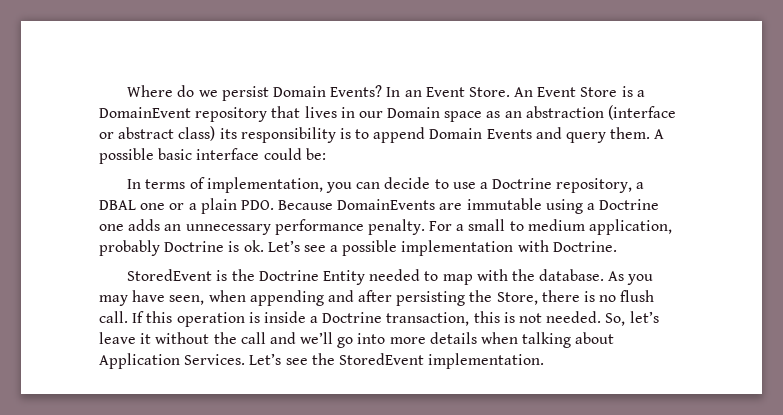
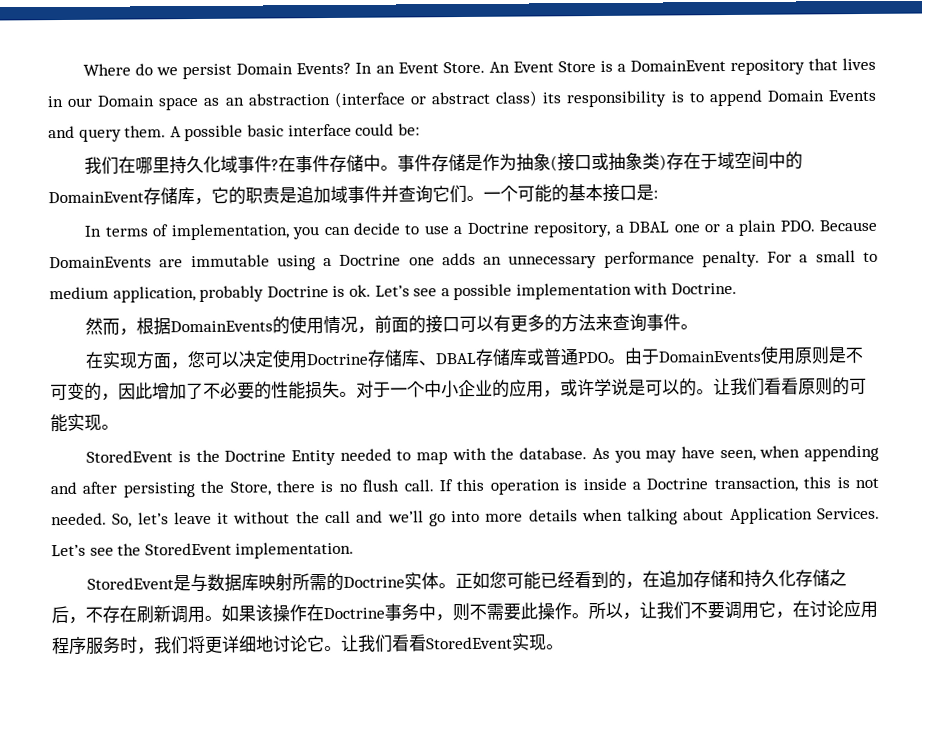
(326, 154) none -> [84,151,804,175] [48,183,658,206] // 我们在哪里持久化域事件?在事件存储中。事件存储是作为抽象(接口或抽象类)存在于域空间中的DomainEvent存储库，它的职责是追加域事件并查询它们。一个可能的基本接口是:
(617, 246) none -> [85,313,699,336] [85,345,864,370] [50,377,867,401] [50,413,119,433] // 然而，根据DomainEvents的使用情况，前面的接口可以有更多的方法来查询事件。 // 在实现方面，您可以决定使用Doctrine存储库、DBAL存储库或普通PDO。由于DomainEvents使用原则是不可变的，因此增加了不必要的性能损失。对于一个中小企业的应用，或许学说是可以的。让我们看看原则的可能实现。
(545, 361) none -> [87,569,848,593] [51,600,878,624] [52,633,564,655] // StoredEvent是与数据库映射所需的Doctrine实体。正如您可能已经看到的，在追加存储和持久化存储之后，不存在刷新调用。如果该操作在Doctrine事务中，则不需要此操作。所以，让我们不要调用它，在讨论应用程序服务时，我们将更详细地讨论它。让我们看看StoredEvent实现。

